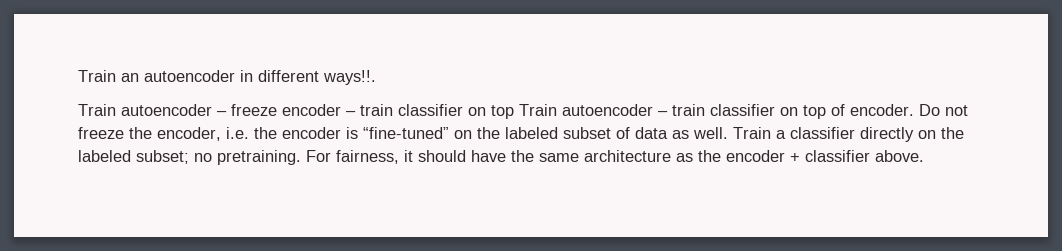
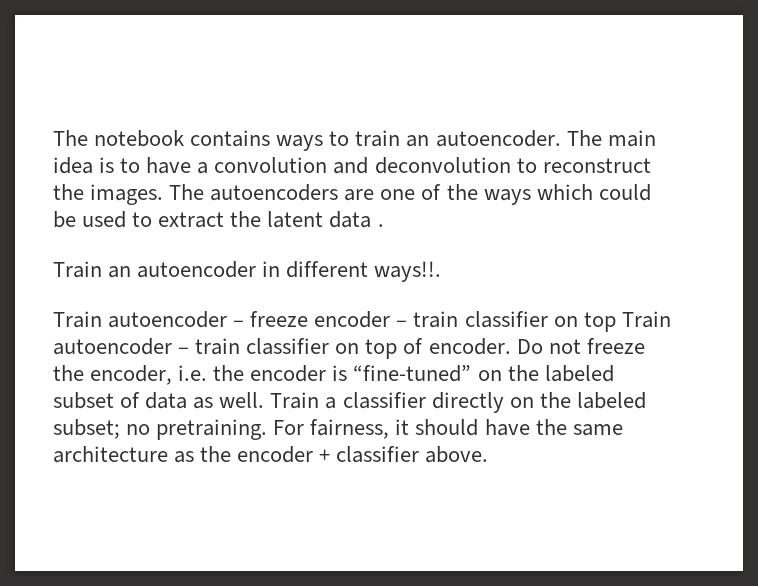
(78, 76) none -> [53,130,656,151] [53,157,651,174] [53,184,651,205] [53,211,384,228] The notebook contains ways to train an autoencoder. The main idea is to have a convolution and deconvolution to reconstruct the images. The autoencoders are one of the ways which could be used to extract the latent data . //

